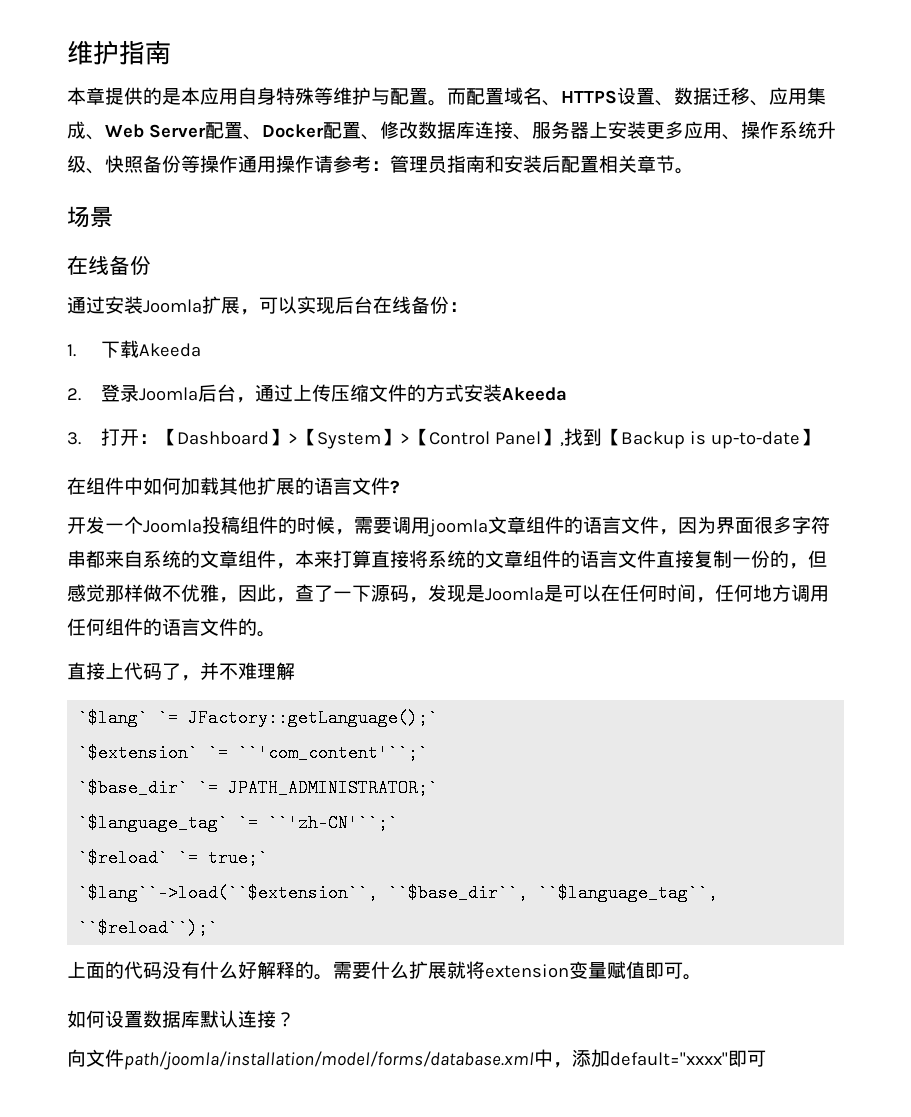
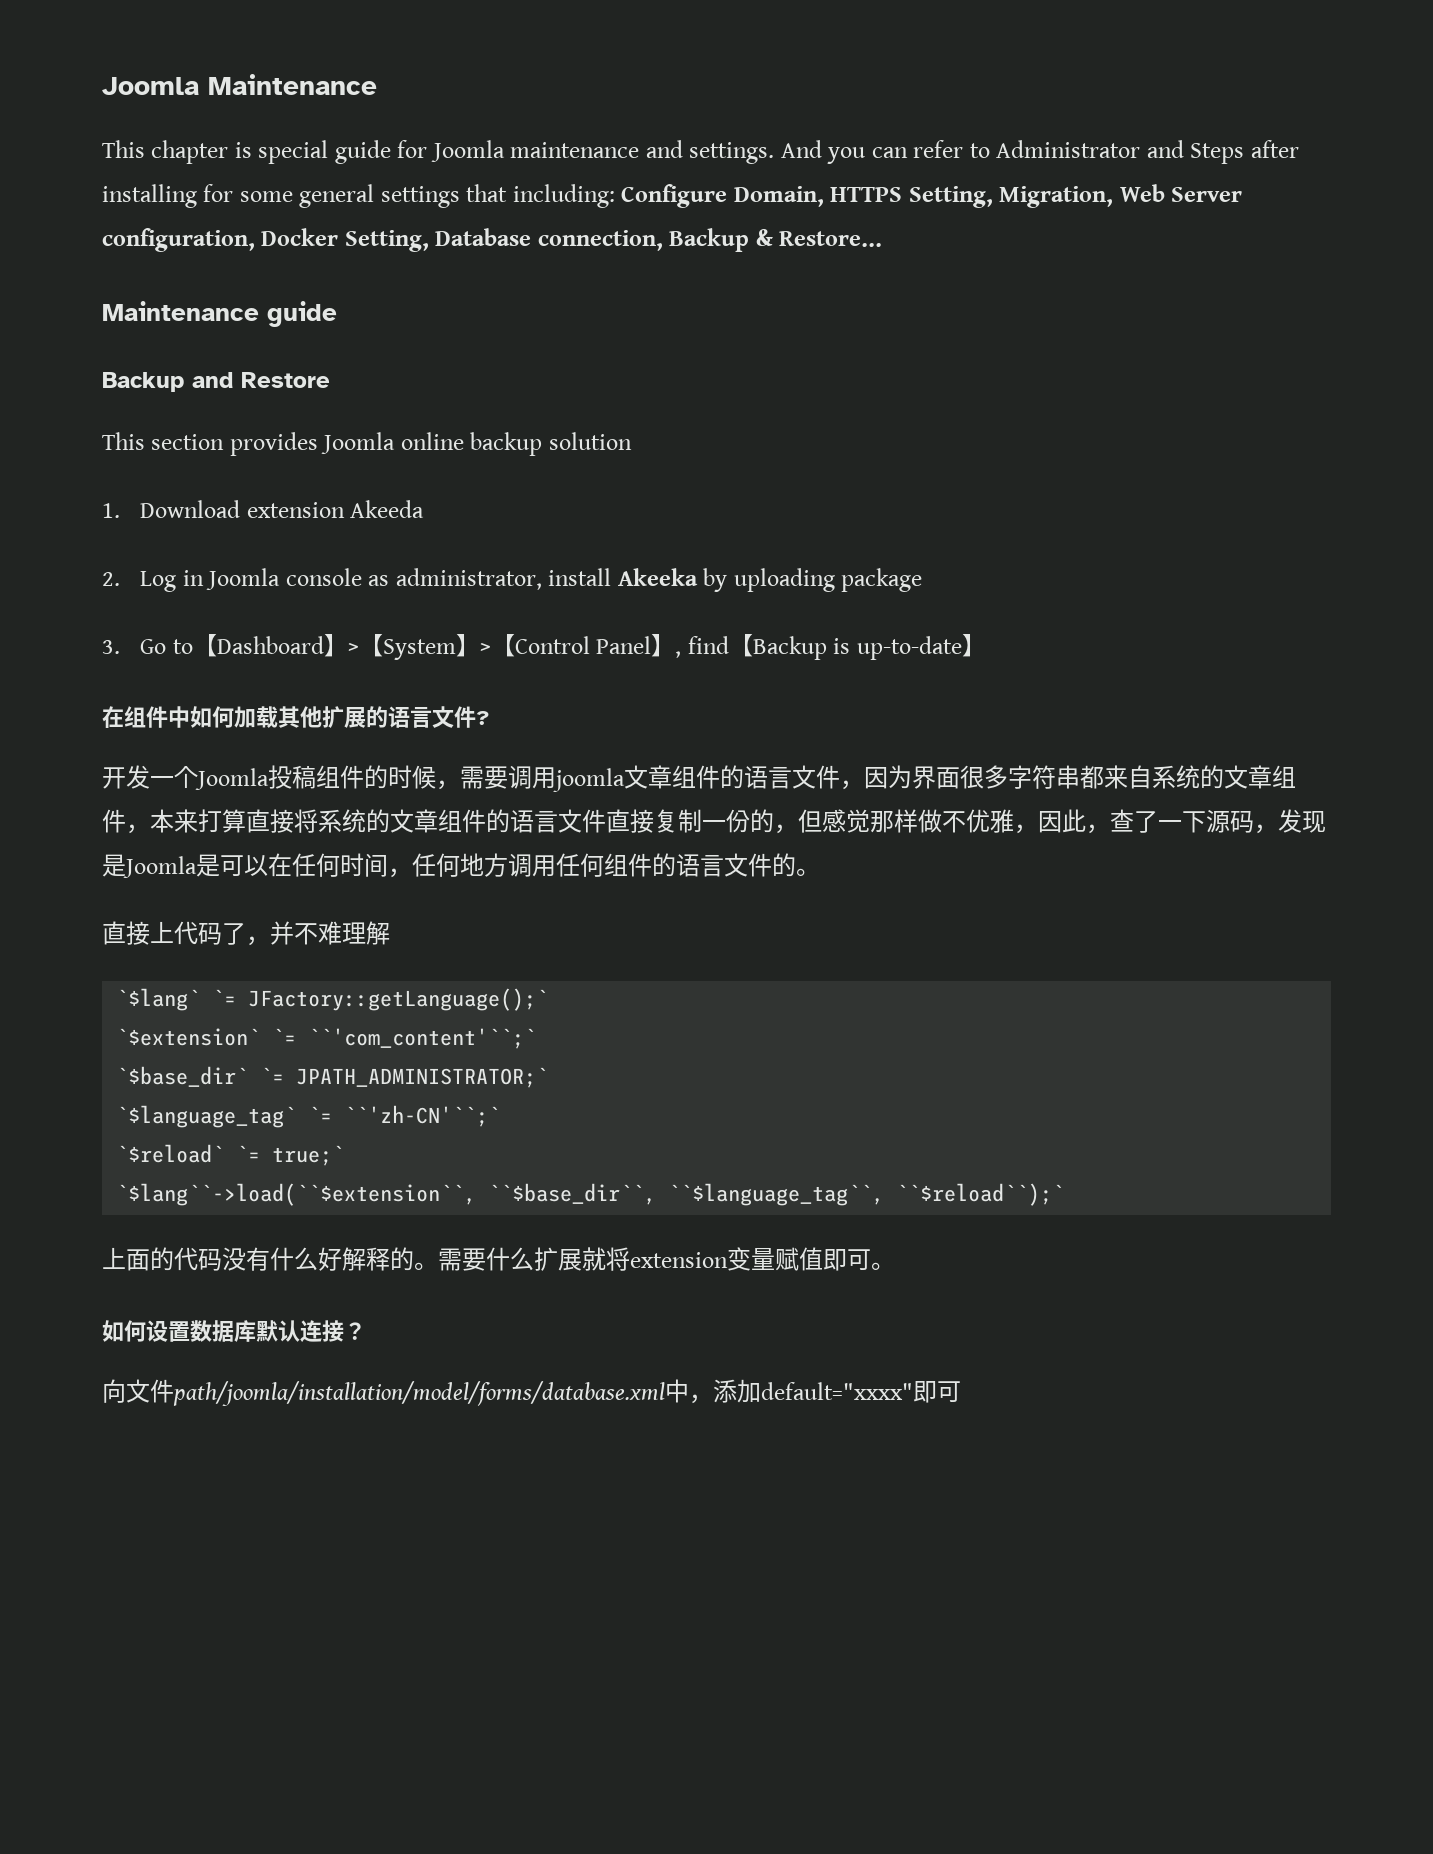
[67,40,171,65] [67,87,826,106] [67,121,836,140] [67,155,694,174] [67,206,113,228] [67,255,151,275] [67,296,468,315] 维护指南 // 本章提供的是本应用自身特殊等维护与配置。而配置域名、HTTPS设置、数据迁移、应用集成、Web Server配置、Docker配置、修改数据库连接、服务器上安装更多应用、操作系统升级、快照备份等操作通用操作请参考：管理员指南和安装后配置相关章节。 // 场景 // 在线备份 // 通过安装Joomla扩展，可以实现后台在线备份： -> [102,74,377,95] [102,140,1299,164] [102,184,1243,208] [102,228,883,252] [102,301,337,327] [102,372,330,392] [102,432,632,456] Joomla Maintenance // This chapter is special guide for Joomla maintenance and settings. And you can refer to Administrator and Steps after installing for some general settings that including: Configure Domain, HTTPS Setting, Migration, Web Server configuration, Docker Setting, Database connection, Backup & Restore... // Maintenance guide // Backup and Restore // This section provides Joomla online backup solution
[101,340,140,358] 下载 -> [140,500,345,518] Download extension
[101,384,568,403] 登录Joomla后台，通过上传压缩文件的方式安装Akeeda -> [140,568,923,592] Log in Joomla console as administrator, install Akeeka by uploading package
[101,428,159,446] 打开： -> [140,639,193,654] Go to
[564,428,603,446] 找到 -> [687,636,729,654] find

